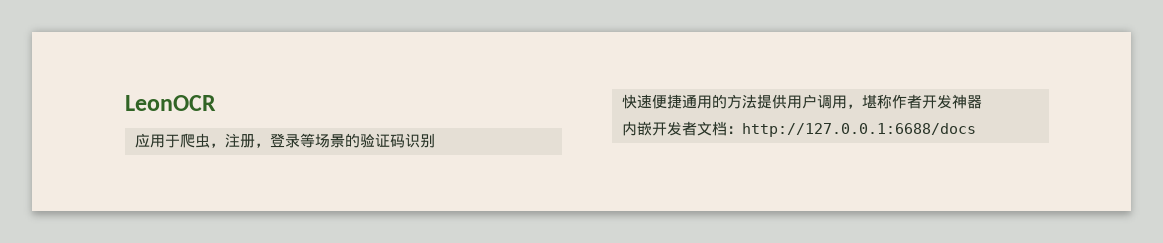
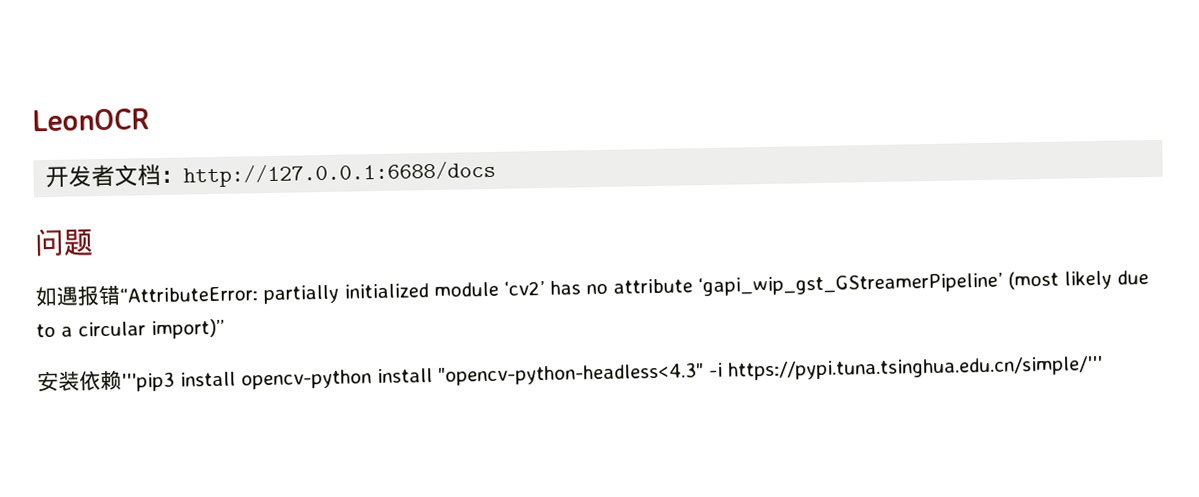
[135,133,436,148] [622,94,983,109] [622,121,977,137] 应用于爬虫，注册，登录等场景的验证码识别 // 快速便捷通用的方法提供用户调用，堪称作者开发神器 // 内嵌开发者文档：http://127.0.0.1:6688/docs -> [45,160,497,189] [34,228,94,257] [35,270,1149,307] [36,318,225,340] [37,355,1103,392] 开发者文档：http://127.0.0.1:6688/docs // 问题 // 如遇报错“AttributeError: partially initialized module ‘cv2’ has no attribute ‘gapi_wip_gst_GStreamerPipeline’ (most likely due to a circular import)” // 安装依赖'''pip3 install opencv-python install "opencv-python-headless<4.3" -i https://pypi.tuna.tsinghua.edu.cn/simple/'''

